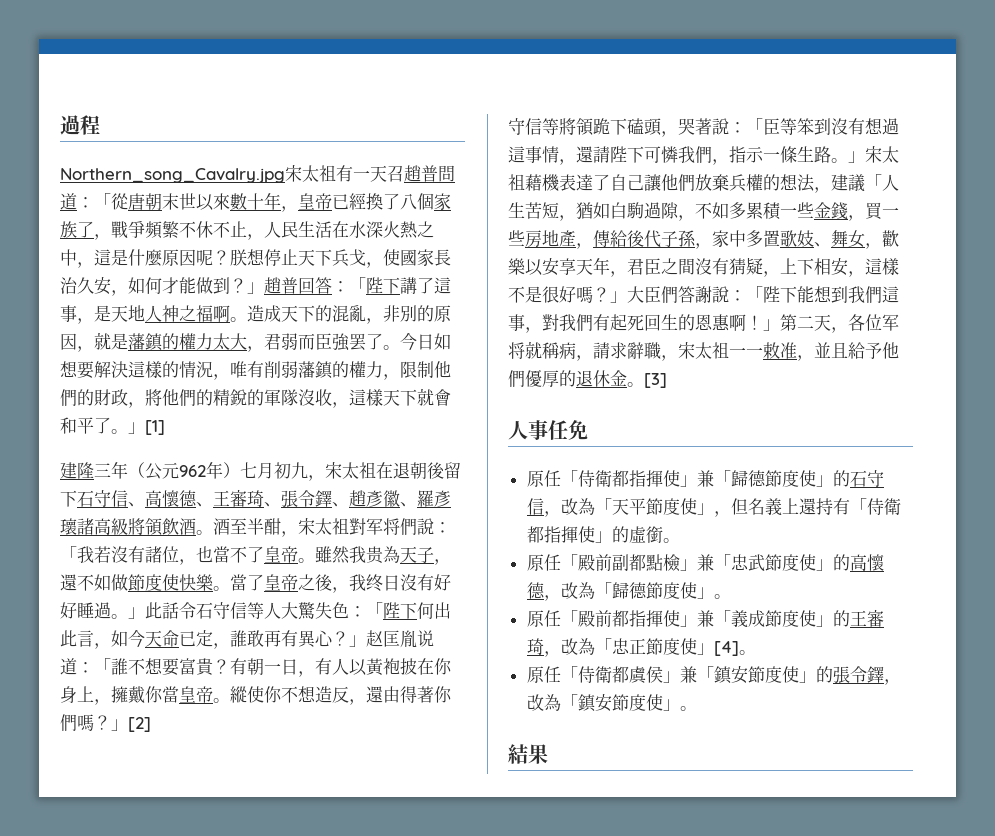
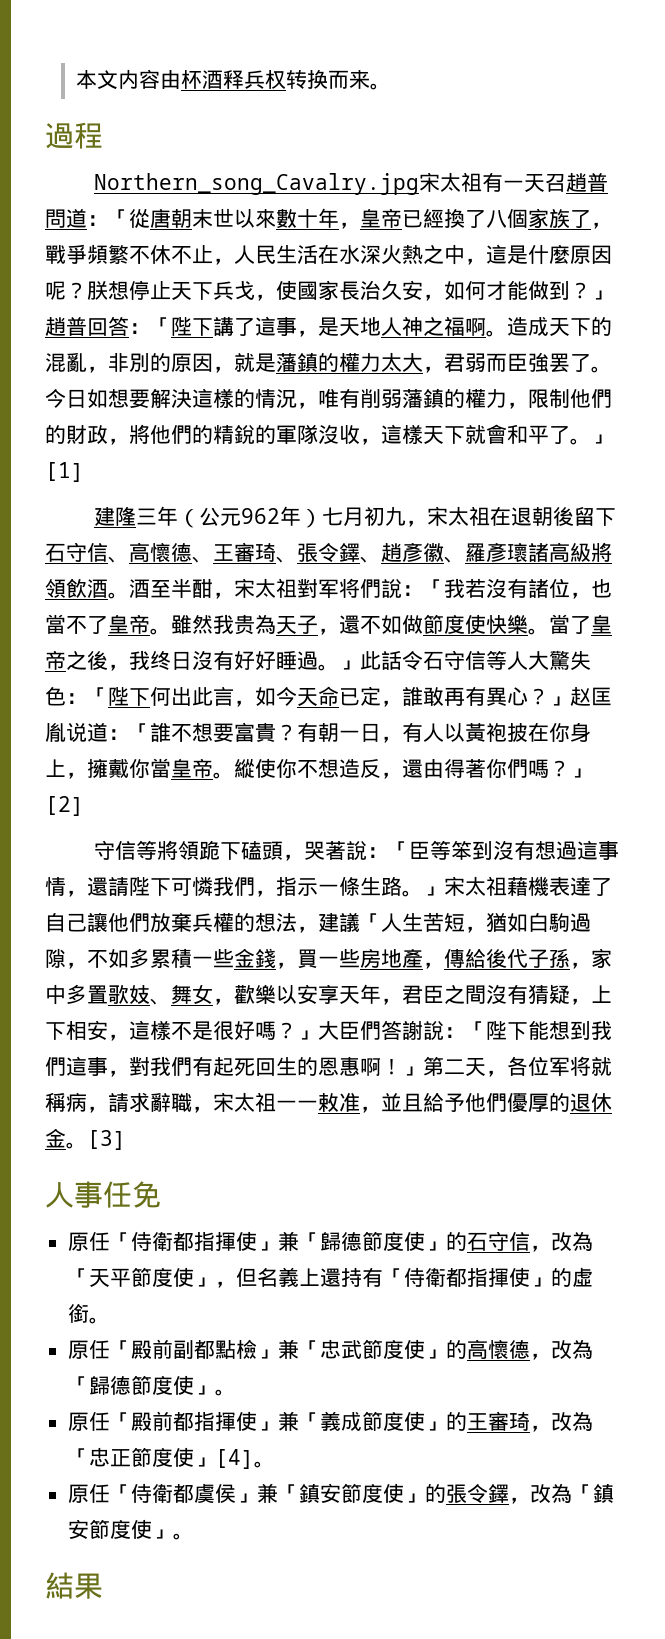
(60, 125) none -> [76,69,392,90] 本文内容由杯酒释兵权转换而来。 //

